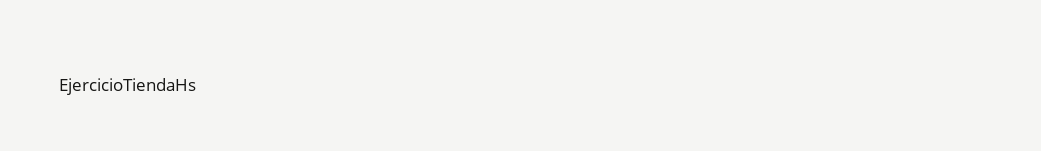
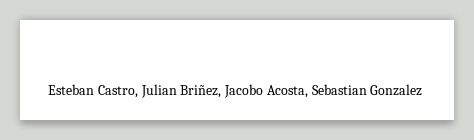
[59,78,196,95] EjercicioTiendaHs -> [48,84,423,98] Esteban Castro, Julian Briñez, Jacobo Acosta, Sebastian Gonzalez

